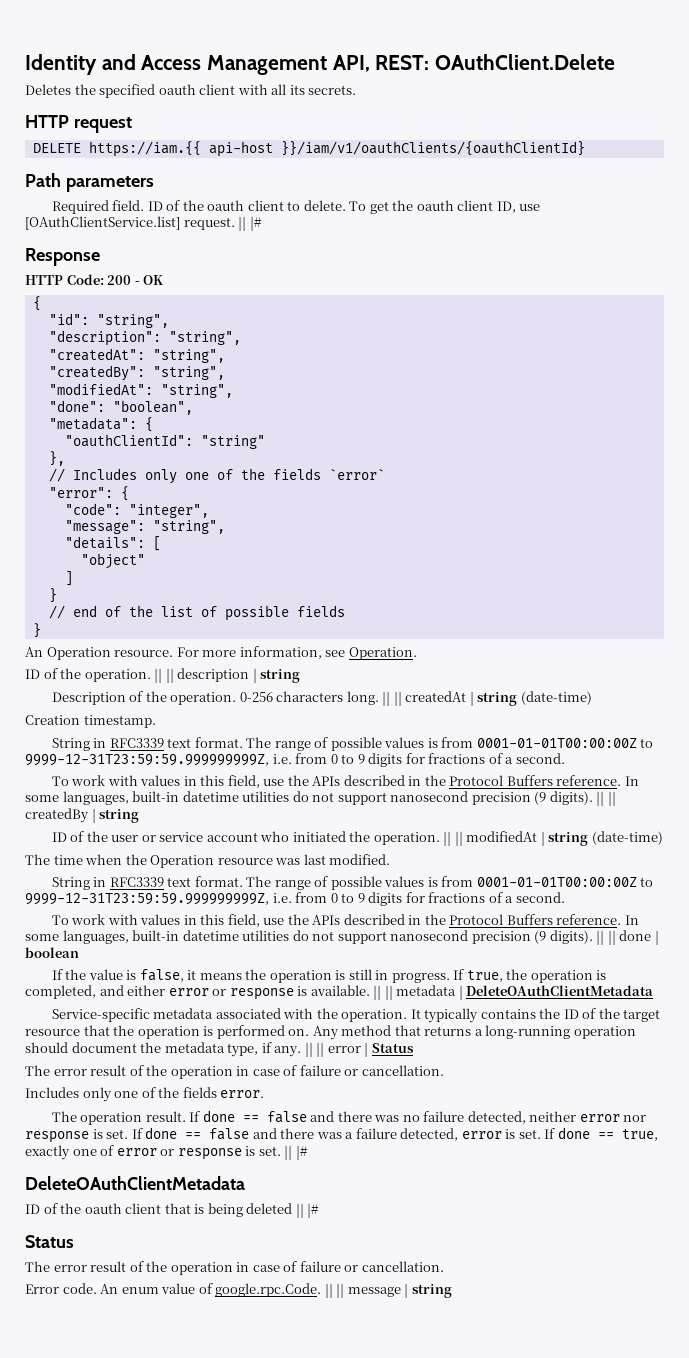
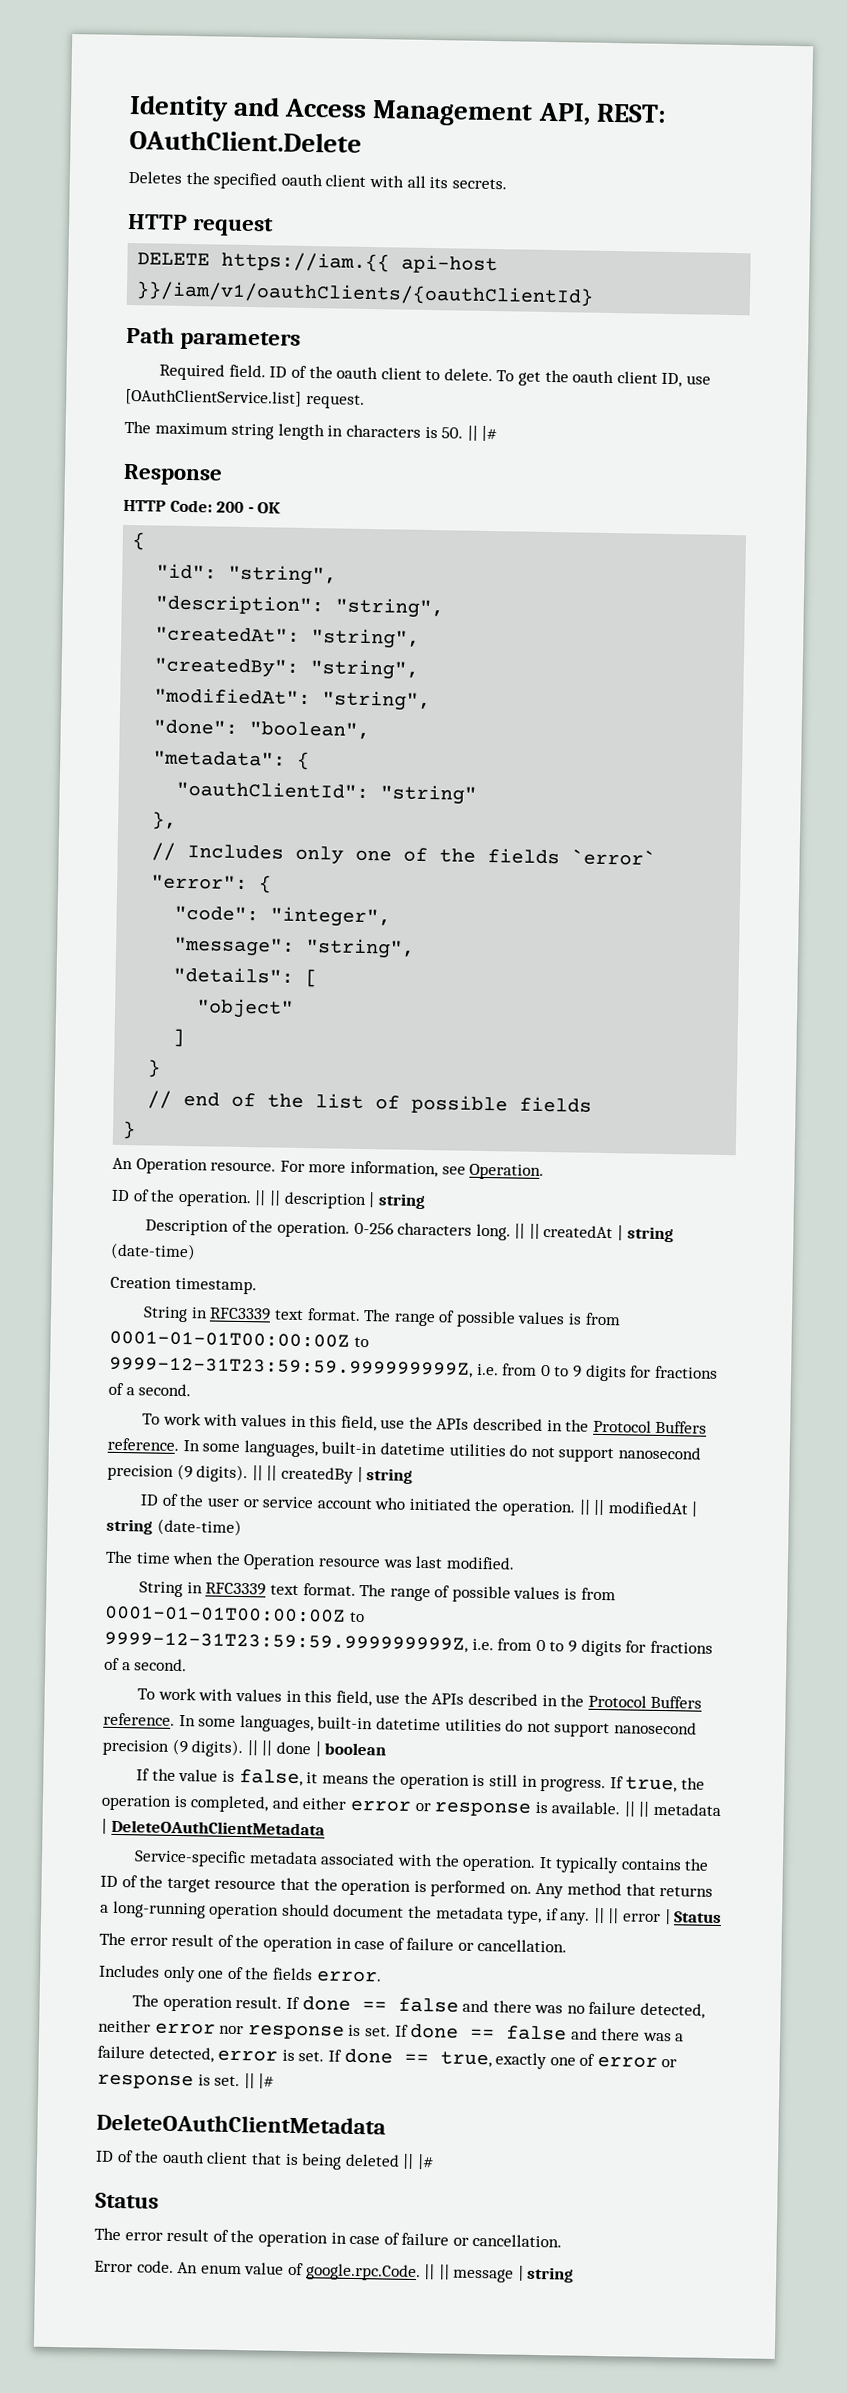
(235, 223) none -> [124,420,464,441] // The maximum string length in characters is 50.

